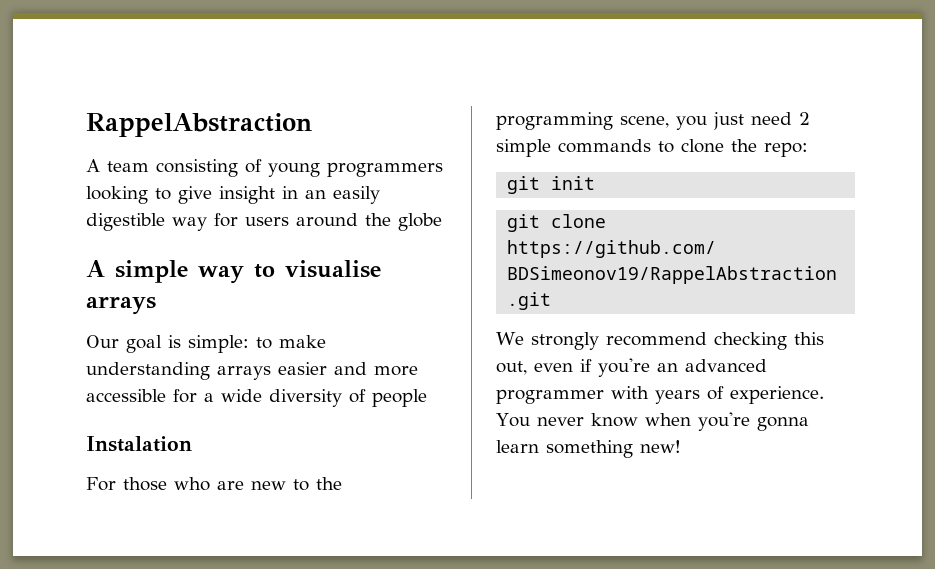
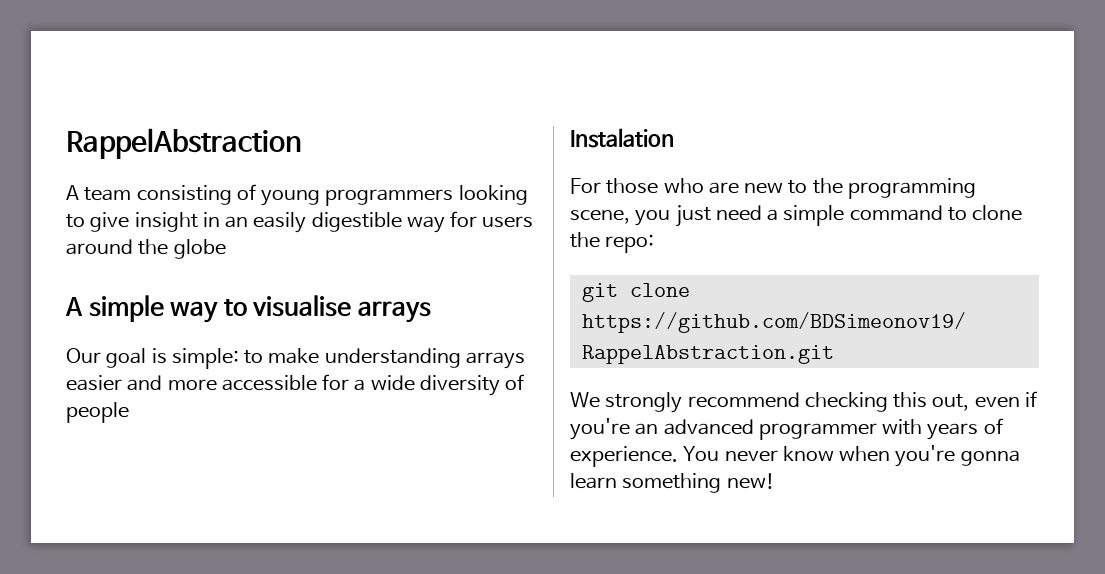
[799,112,810,125] [496,139,651,157] 2 simple commands -> [767,205,943,226] a simple command
[507,176,596,194] // git init -> (655, 243) none

